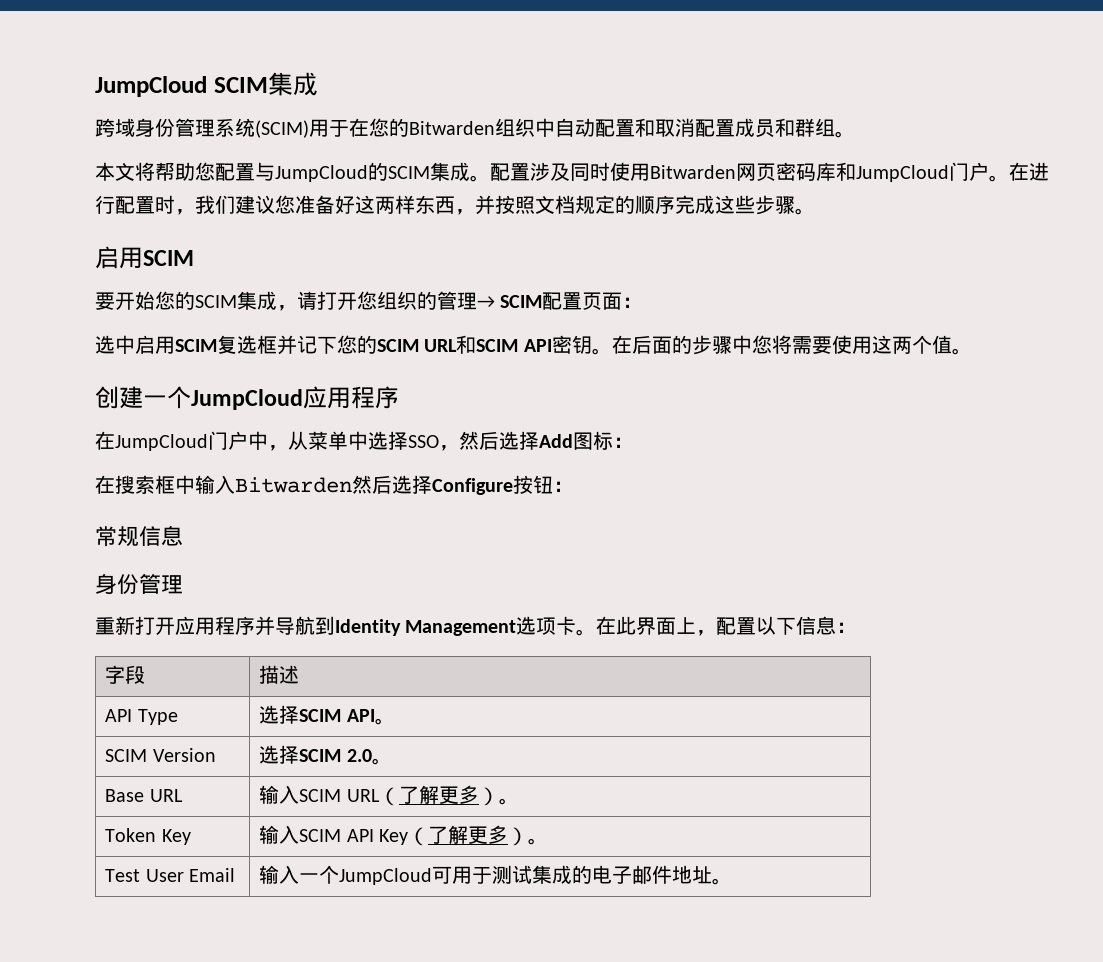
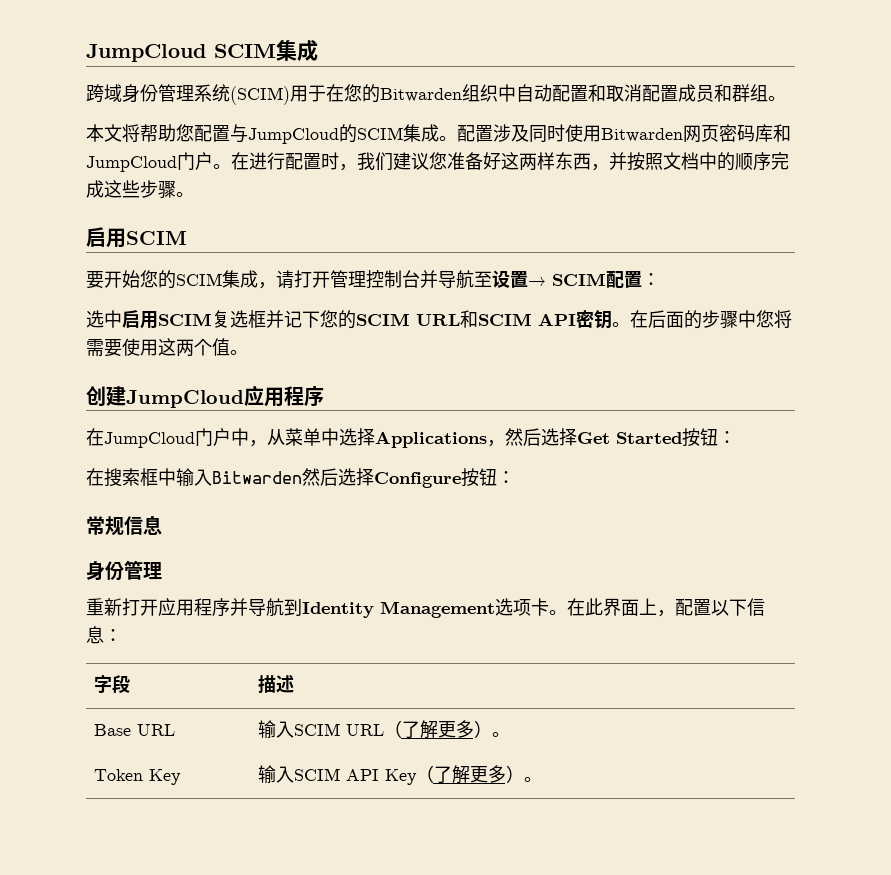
[575,195,615,214] 规定 -> [699,152,717,170] 中
[357,291,477,310] 您组织的管理 -> [330,270,528,289] 管理控制台并导航至设置
[582,292,623,310] 页面 -> (642, 279) none
[143,386,191,409] 一个 -> (126, 396) none
[408,435,439,448] SSO -> [375,431,487,448] Applications
[539,431,613,450] Add图标 -> [577,428,718,447] Get Started按钮
[105,709,178,725] [259,705,395,725] [105,748,216,762] [259,745,392,765] // API Type | 选择SCIM API。 // SCIM Version | 选择SCIM 2.0。 -> (294, 684) none
[105,868,236,882] [259,865,733,885] // Test User Email | 输入一个JumpCloud可用于测试集成的电子邮件地址。 -> (542, 779) none

